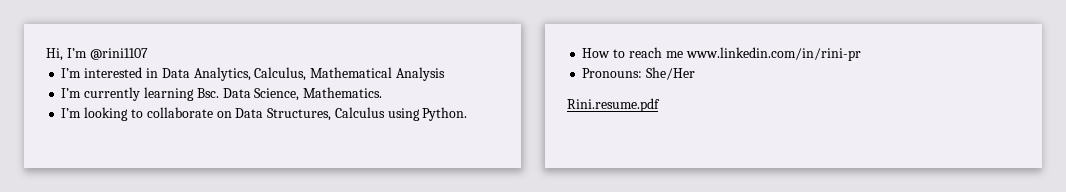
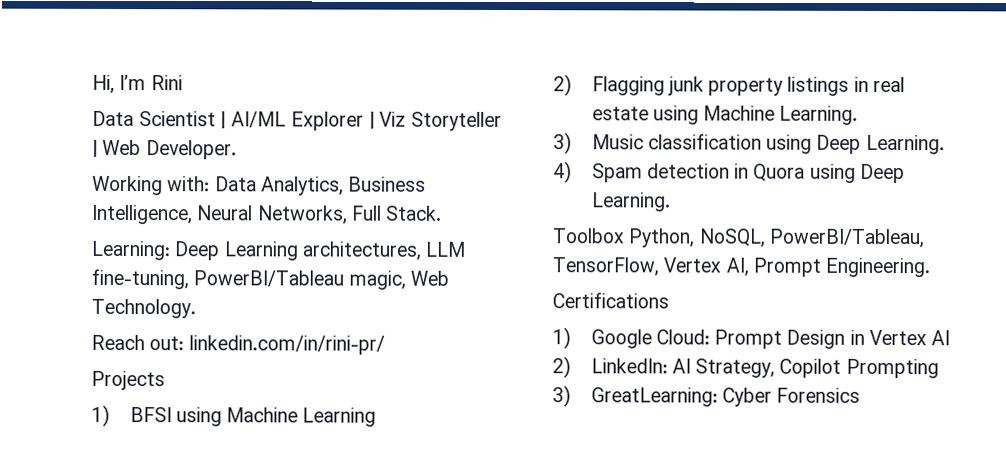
[89,48,148,60] [61,67,445,81] [61,87,383,101] [61,107,468,121] [582,47,861,61] [582,67,696,80] [567,98,660,112] @rini1107 // I’m interested in Data Analytics, Calculus, Mathematical Analysis // I’m currently learning Bsc. Data Science, Mathematics. // I’m looking to collaborate on Data Structures, Calculus using Python. // How to reach me www.linkedin.com/in/rini-pr // Pronouns: She/Her // Rini.resume.pdf -> [150,75,183,91] [92,110,503,131] [92,139,237,160] [92,175,427,196] [92,204,443,225] [91,240,466,261] [91,268,449,290] [91,298,196,319] [91,334,385,355] [91,370,165,391] [91,404,377,427] [553,74,905,97] [591,105,859,125] [553,132,945,155] [553,161,905,184] [591,192,671,212] [552,228,925,249] [552,257,931,278] [552,292,669,309] [552,327,951,350] [552,356,939,379] [552,385,861,408] Rini // Data Scientist | AI/ML Explorer | Viz Storyteller | Web Developer. // Working with: Data Analytics, Business Intelligence, Neural Networks, Full Stack. // Learning: Deep Learning architectures, LLM fine-tuning, PowerBI/Tableau magic, Web Technology. // Reach out: linkedin.com/in/rini-pr/ // Projects // 1) BFSI using Machine Learning // 2) Flagging junk property listings in real estate using Machine Learning. // 3) Music classification using Deep Learning. // 4) Spam detection in Quora using Deep Learning. // Toolbox Python, NoSQL, PowerBI/Tableau, TensorFlow, Vertex AI, Prompt Engineering. // Certifications // 1) Google Cloud: Prompt Design in Vertex AI // 2) LinkedIn: AI Strategy, Copilot Prompting // 3) GreatLearning: Cyber Forensics

